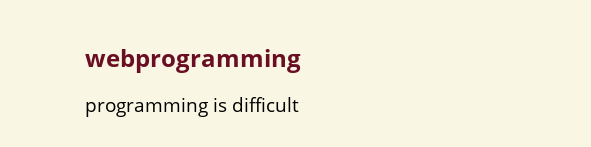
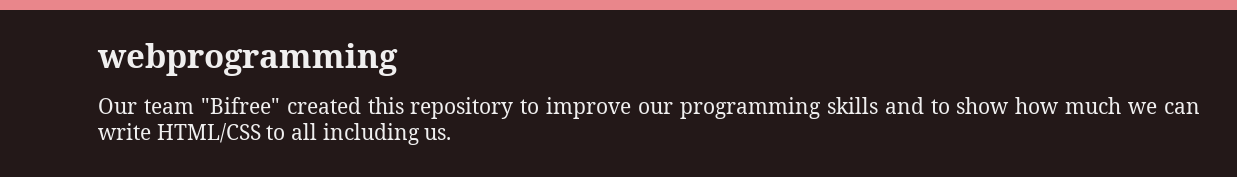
[85,97,299,117] programming is difficult -> [98,97,1200,119] [98,123,452,145] Our team "Bifree" created this repository to improve our programming skills and to show how much we can write HTML/CSS to all including us.

